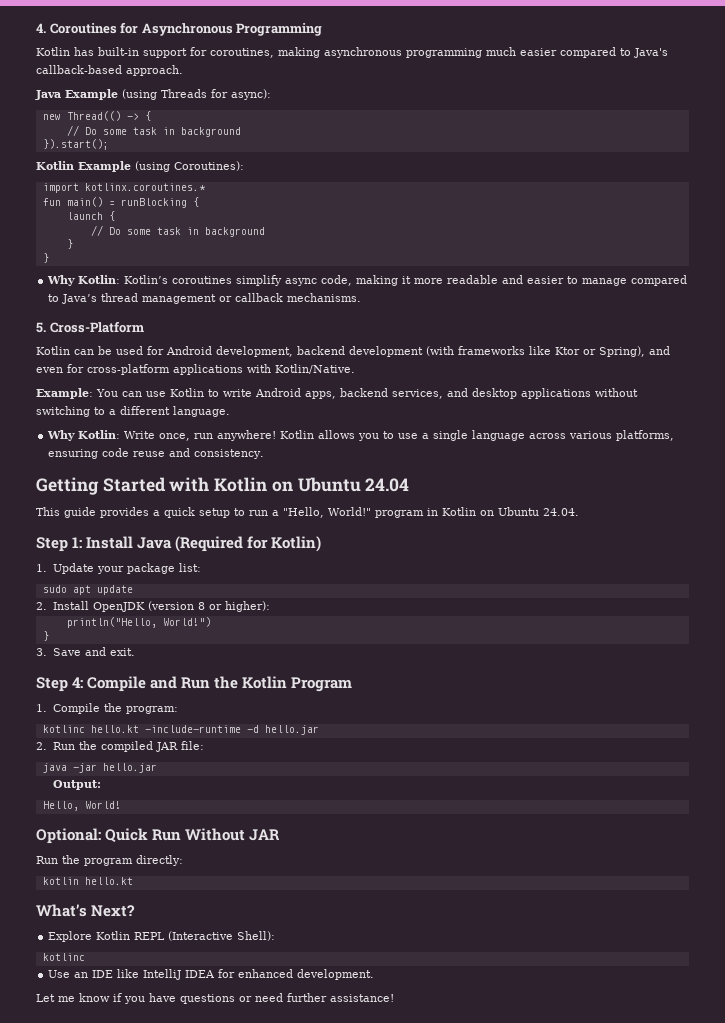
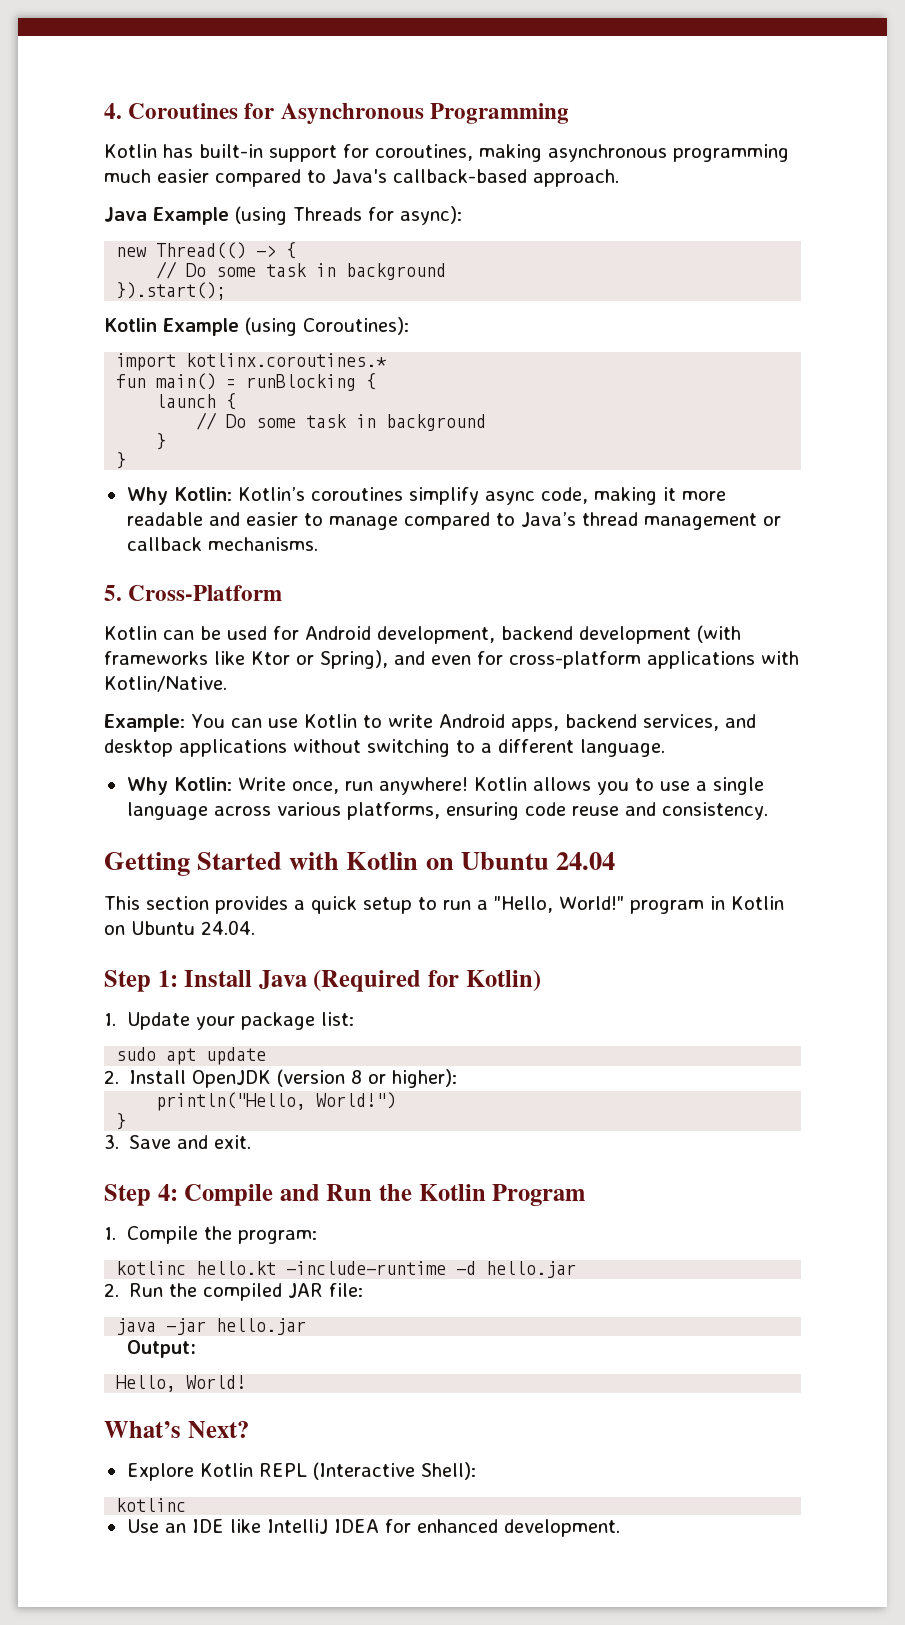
[64,507,96,518] guide -> [146,896,209,910] section
[36,828,281,844] [36,855,183,866] [42,877,133,885] // Optional: Quick Run Without JAR // Run the program directly: // kotlin hello.kt -> (247, 1382) none
[36,993,394,1004] // Let me know if you have questions or need further assistance! -> (620, 1528) none

